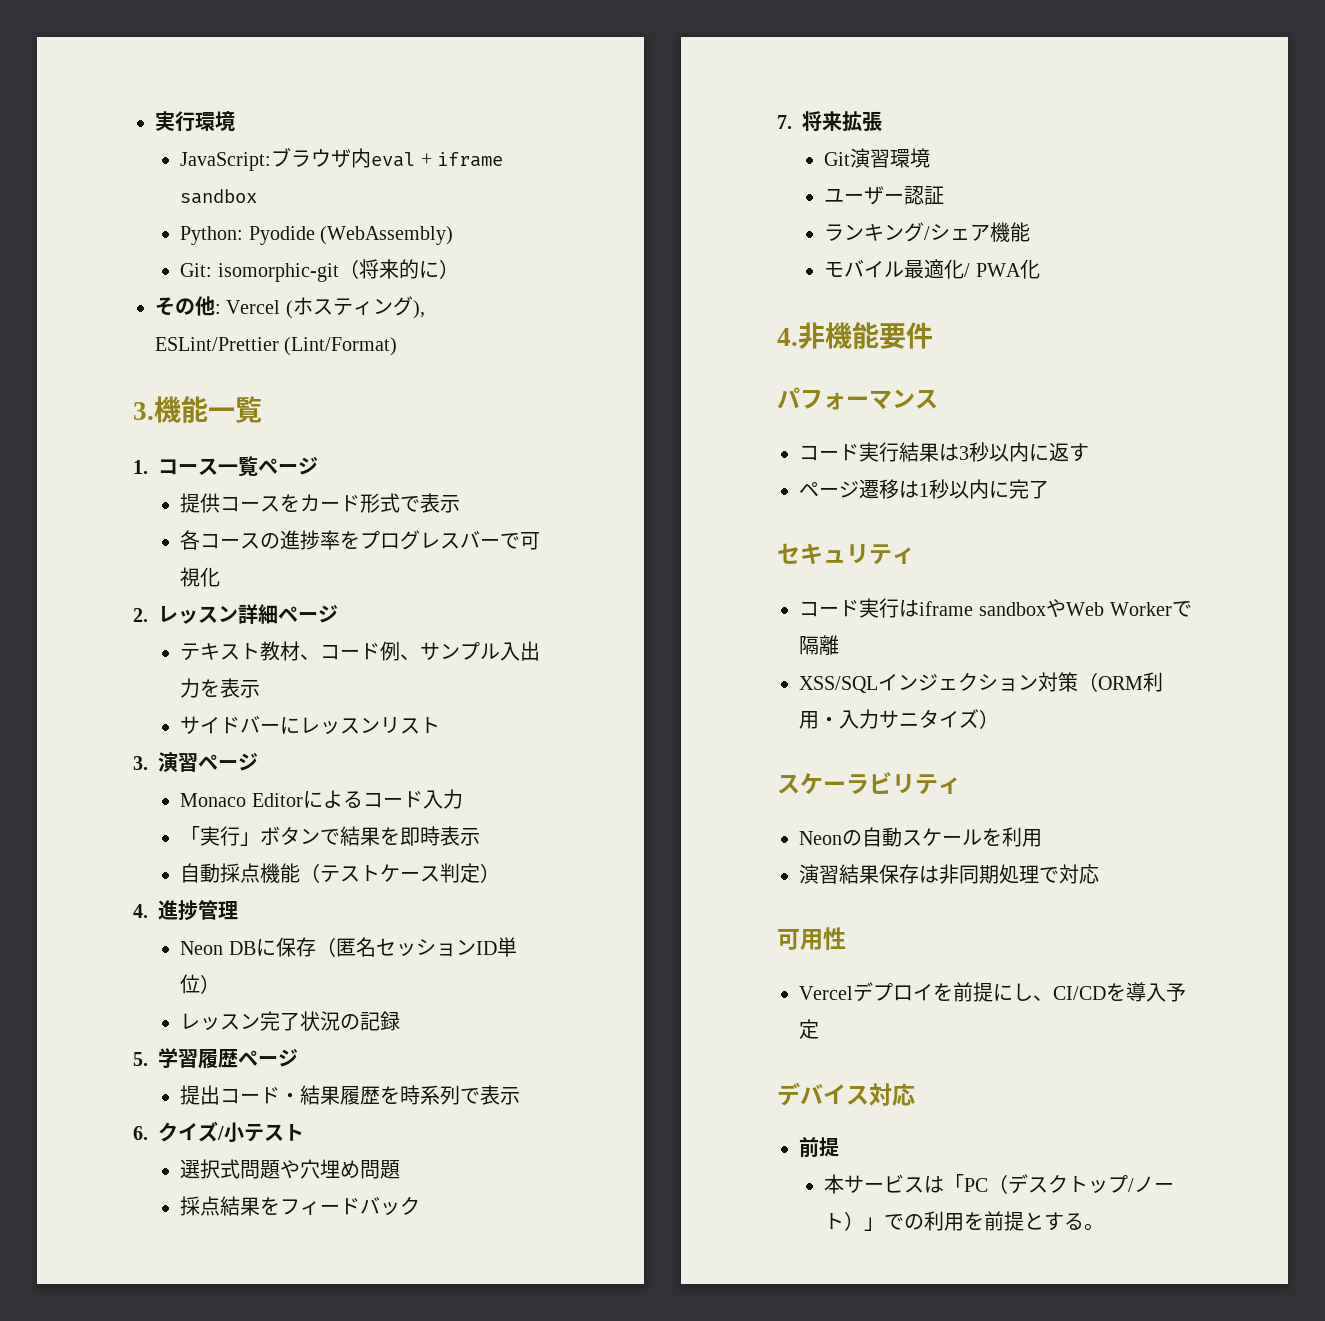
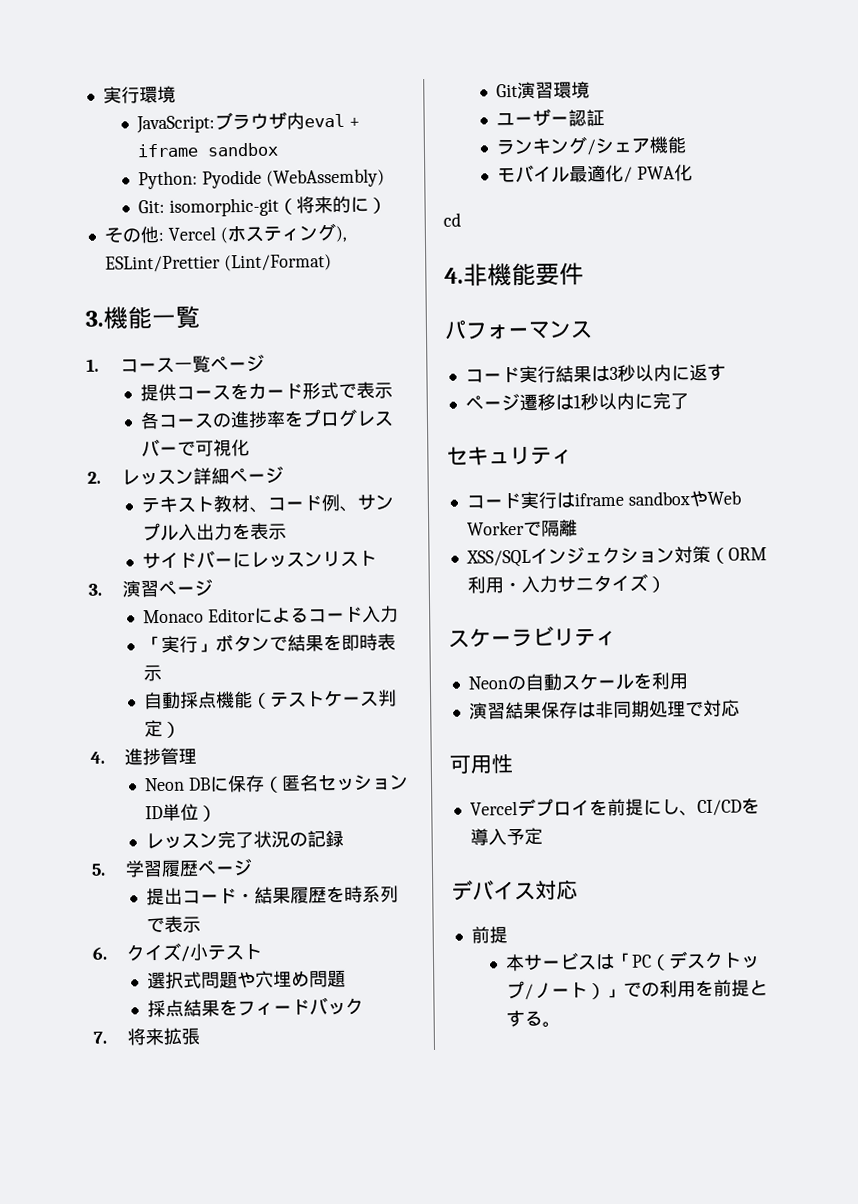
(1040, 269) none -> [443,212,461,227] // cd

